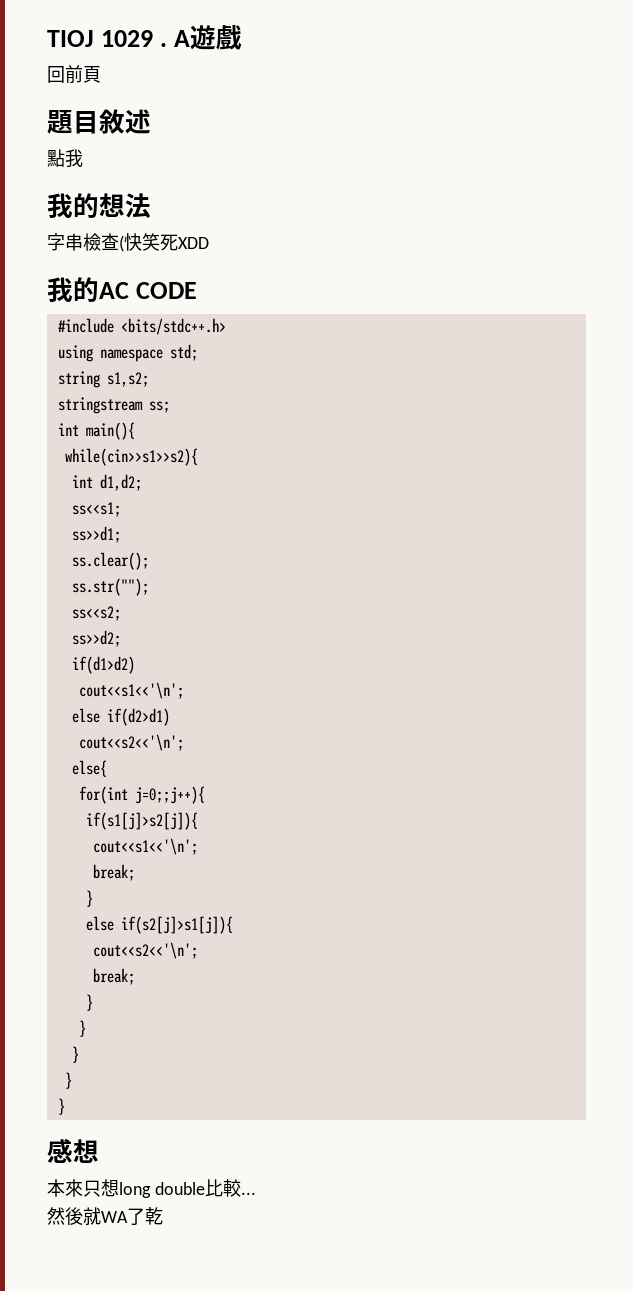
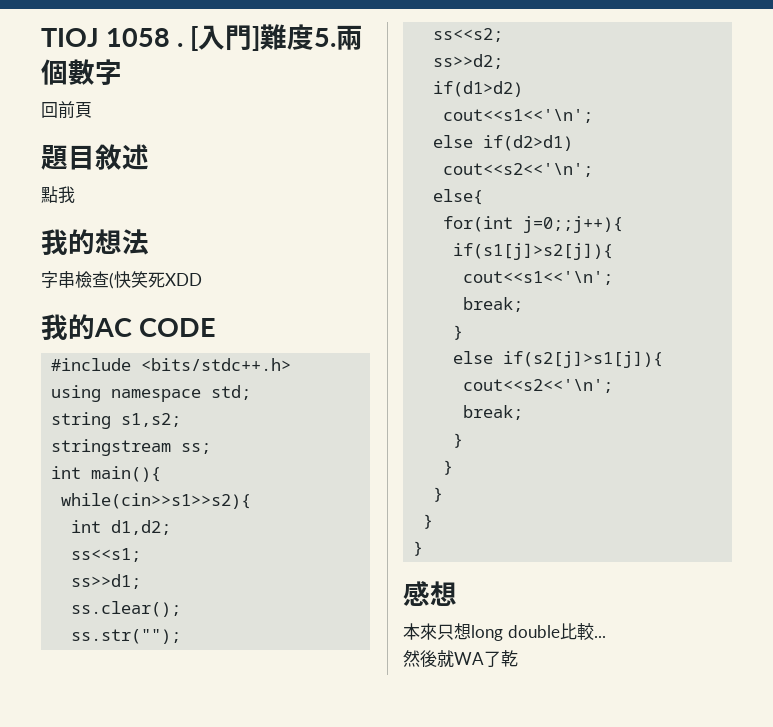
[100,25,242,50] 1029 . A遊戲 -> [106,24,364,51] [41,59,122,85] 1058 . [入門]難度5.兩個數字

